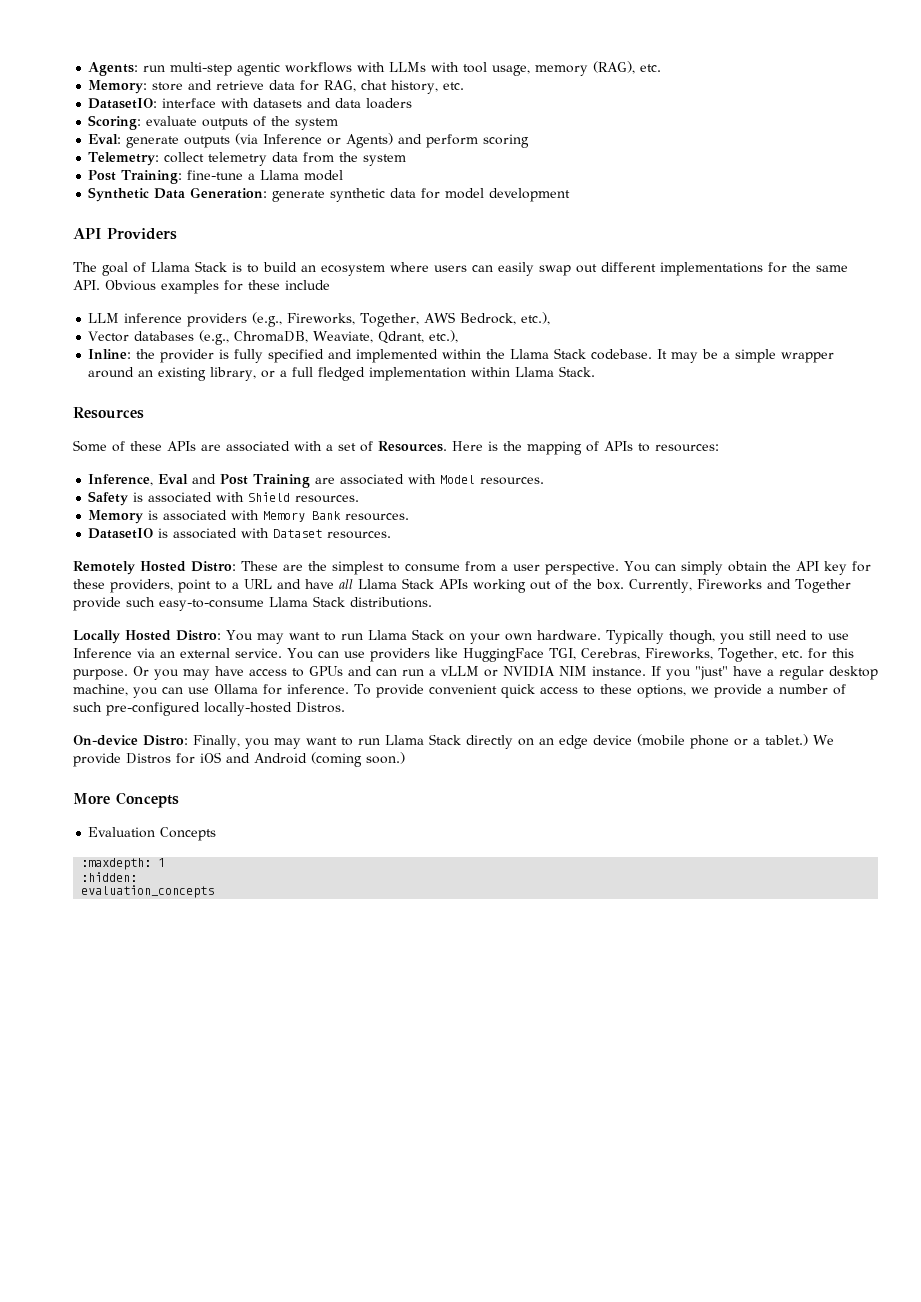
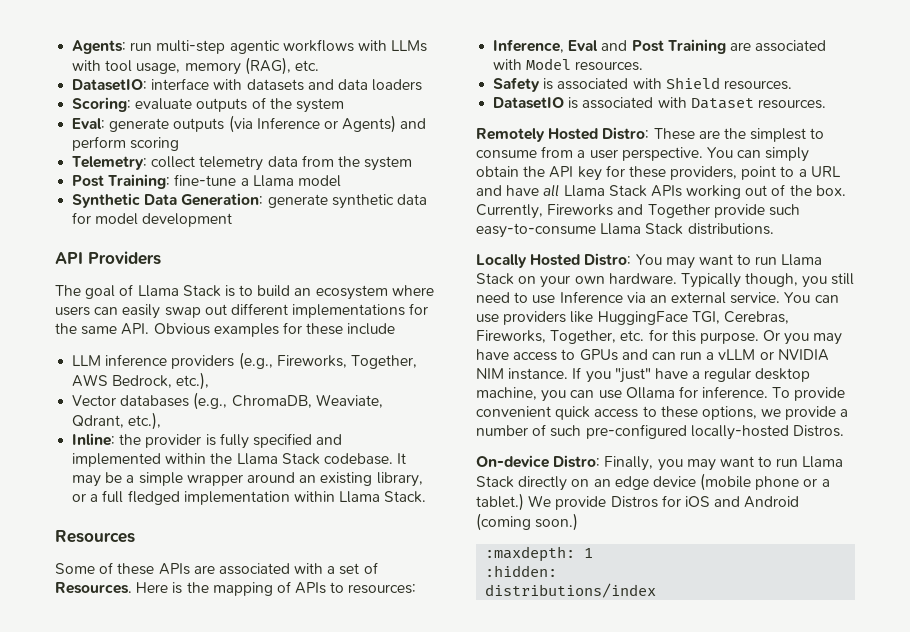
[88,80,465,94] // Memory: store and retrieve data for RAG, chat history, etc. -> (319, 65) none
[88,510,410,524] // Memory is associated with Memory Bank resources. -> (792, 85) none
[73,792,179,808] [88,827,217,841] // More Concepts // Evaluation Concepts -> (579, 522) none
[81,885,215,898] evaluation_concepts -> [485,583,657,598] distributions/index

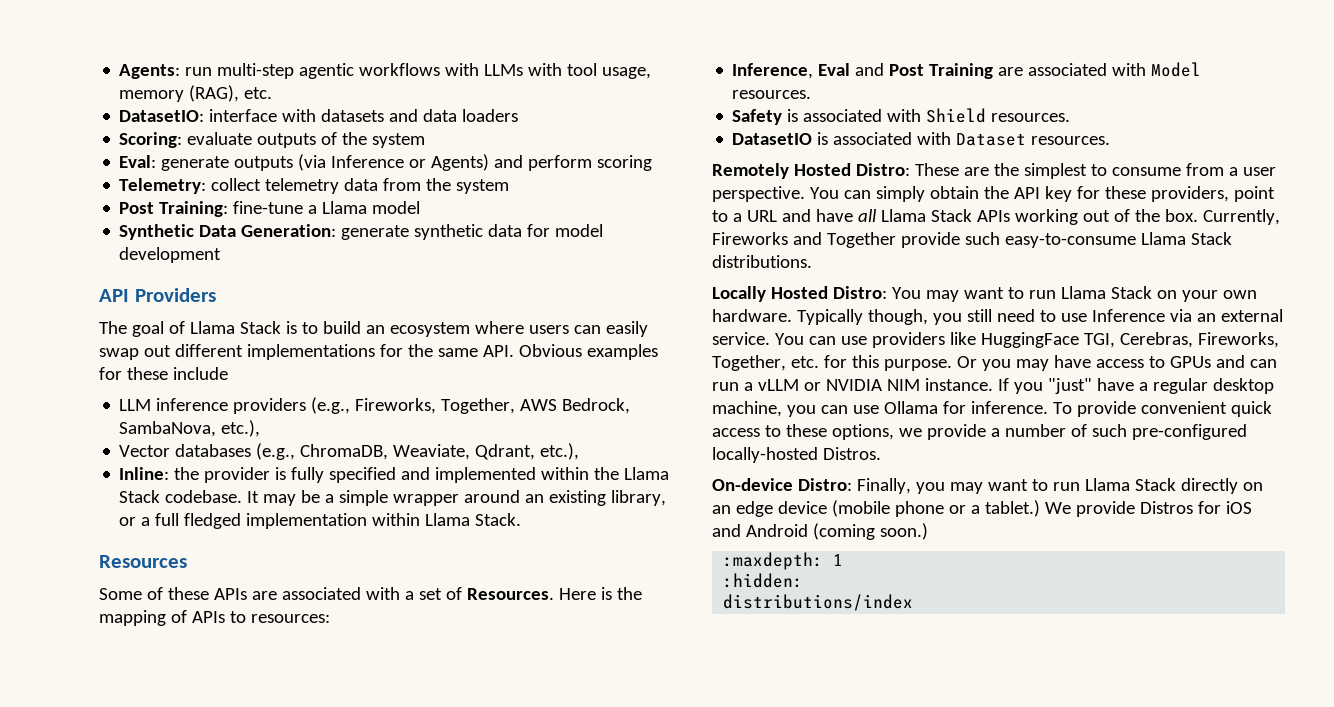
(173, 381) none -> [119,421,217,437] SambaNova,

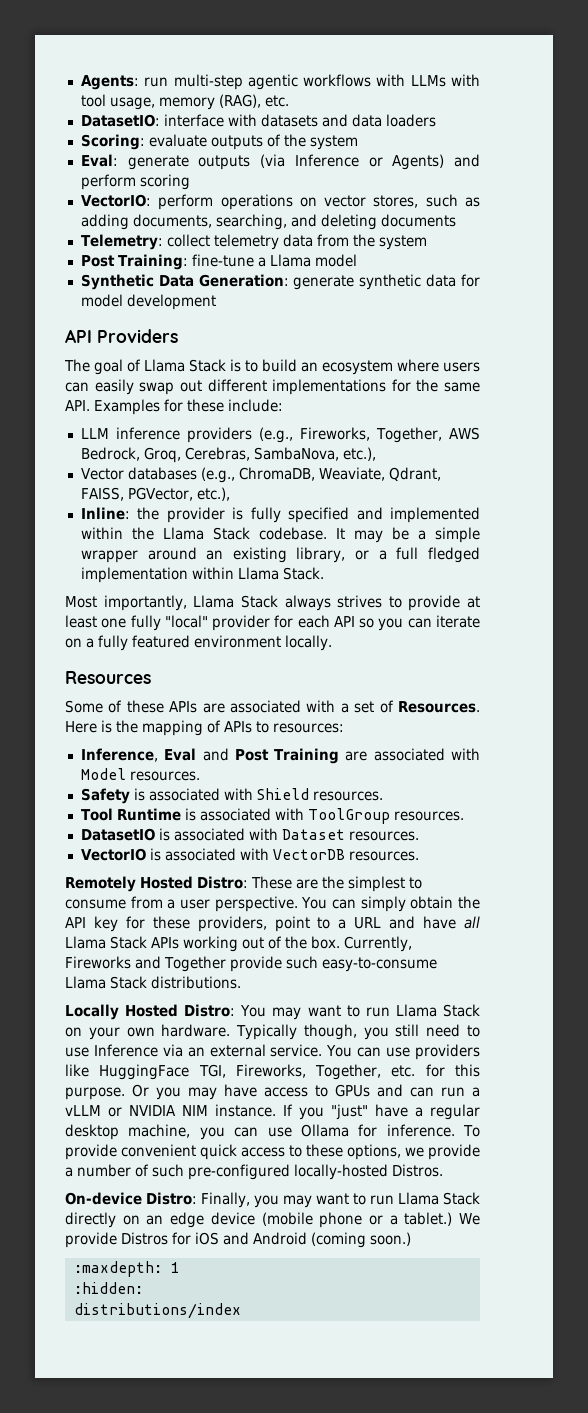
(653, 163) none -> [80,194,480,210] [80,214,456,230] // VectorIO: perform operations on vector stores, such as adding documents, searching, and deleting documents
[518,344,658,360] [99,367,228,380] Obvious examples for these include -> [94,399,283,415] Examples for these include:
(631, 406) none -> [143,447,250,463] Groq, Cerebras,
(536, 452) none -> [80,487,193,501] FAISS, PGVector,
(522, 519) none -> [65,595,480,611] [65,615,480,631] [65,635,332,651] // Most importantly, Llama Stack always strives to provide at least one fully "local" provider for each API so you can iterate on a fully featured environment locally.
(1071, 117) none -> [80,808,464,824] // Tool Runtime is associated with ToolGroup resources.
(1111, 140) none -> [80,848,419,861] // VectorIO is associated with VectorDB resources.
[1119,332,1193,348] Cerebras, -> (226, 1071) none

